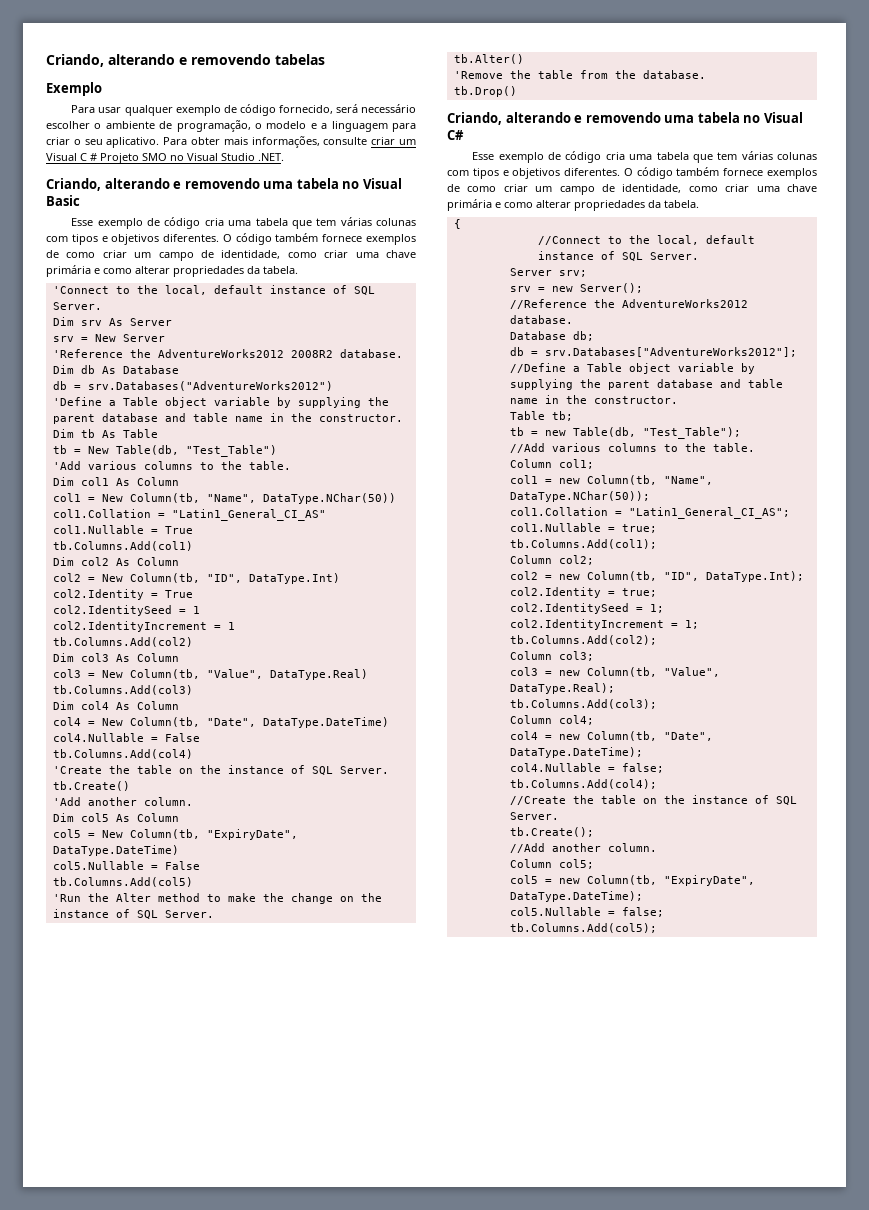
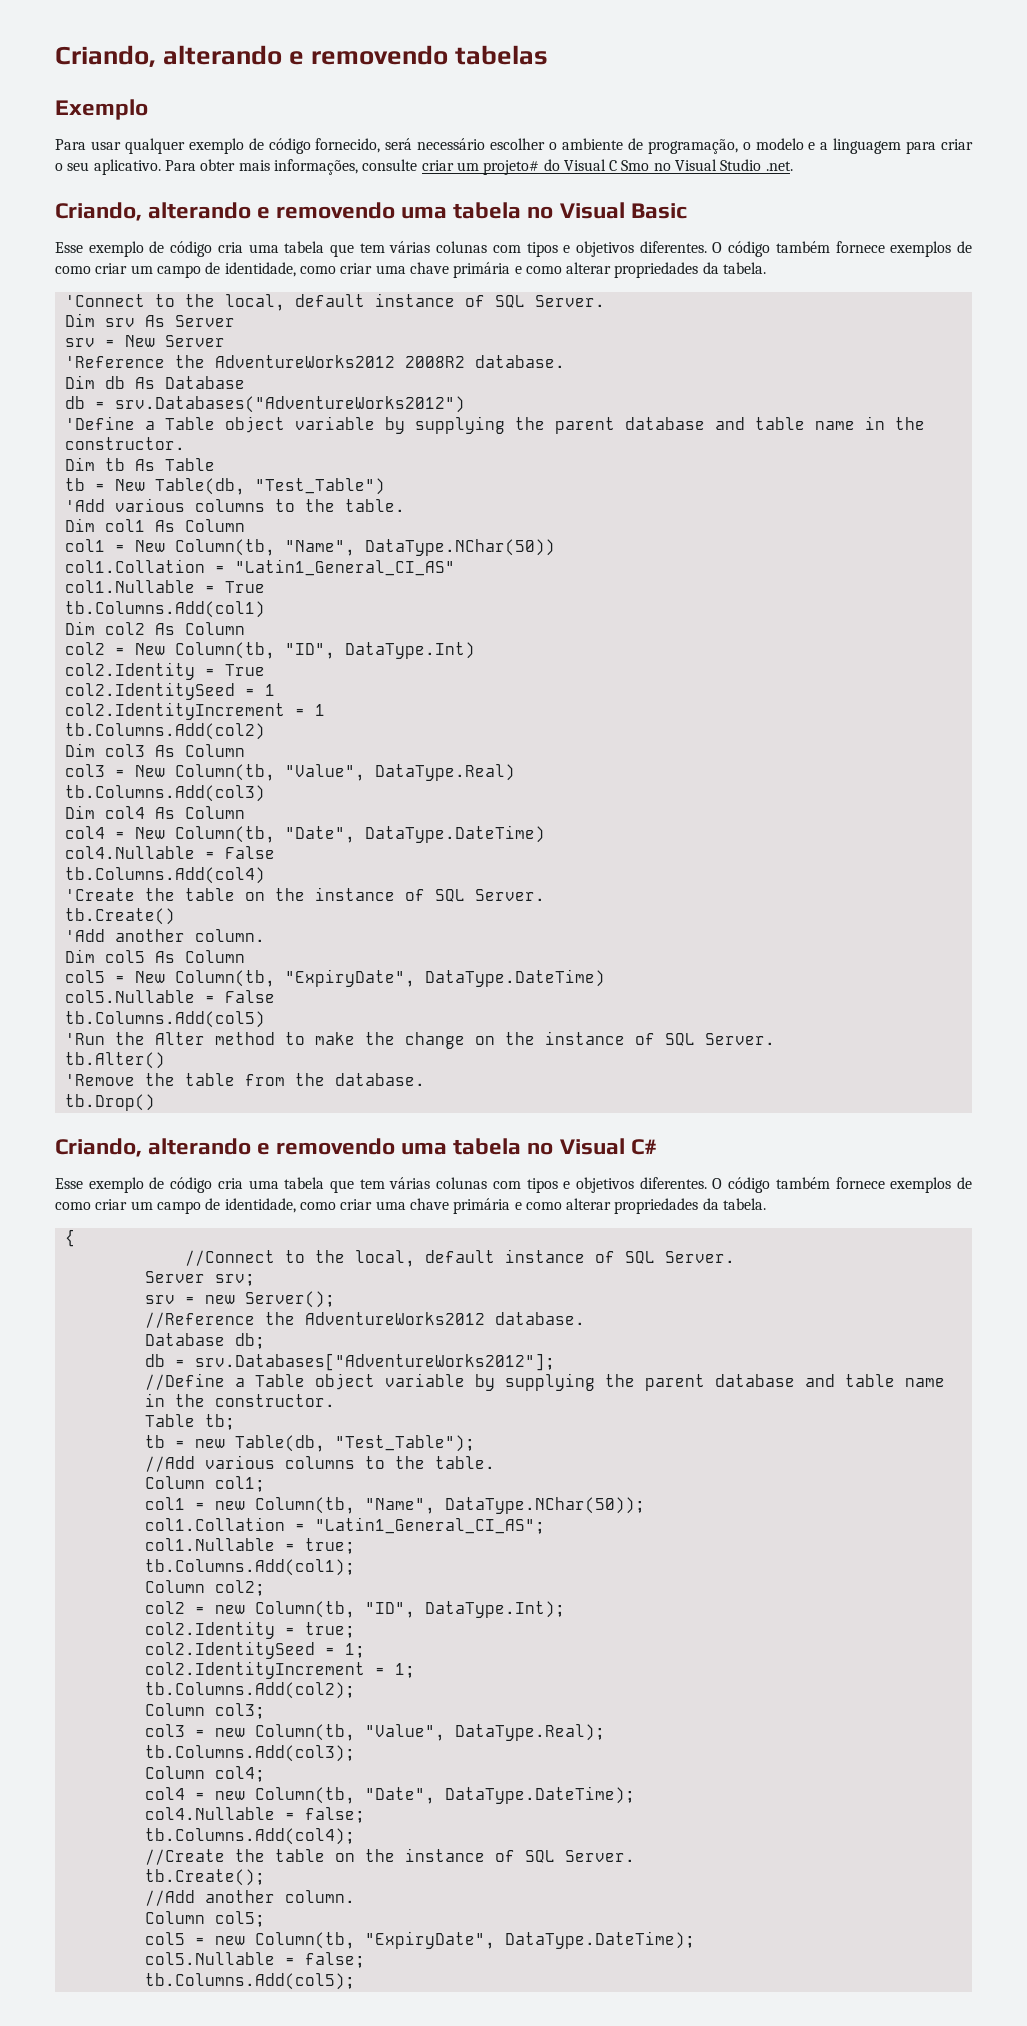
[46,153,167,164] Visual C # Projeto SMO -> [483,159,650,175] projeto# do Visual C Smo
[258,153,284,161] .NET. -> [765,161,793,171] .net.

